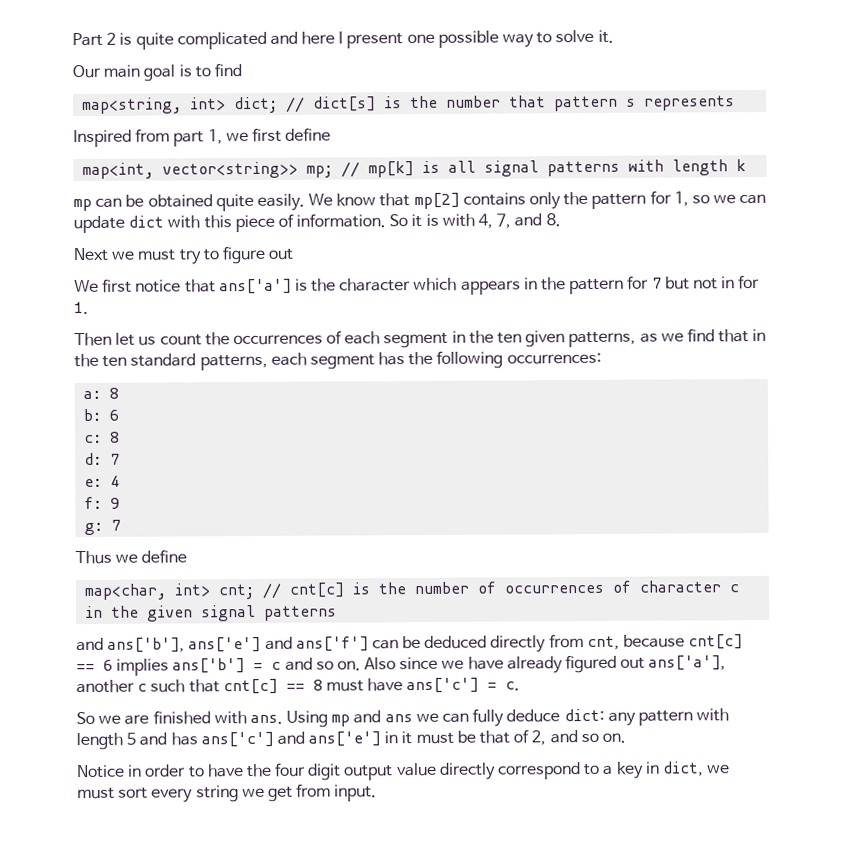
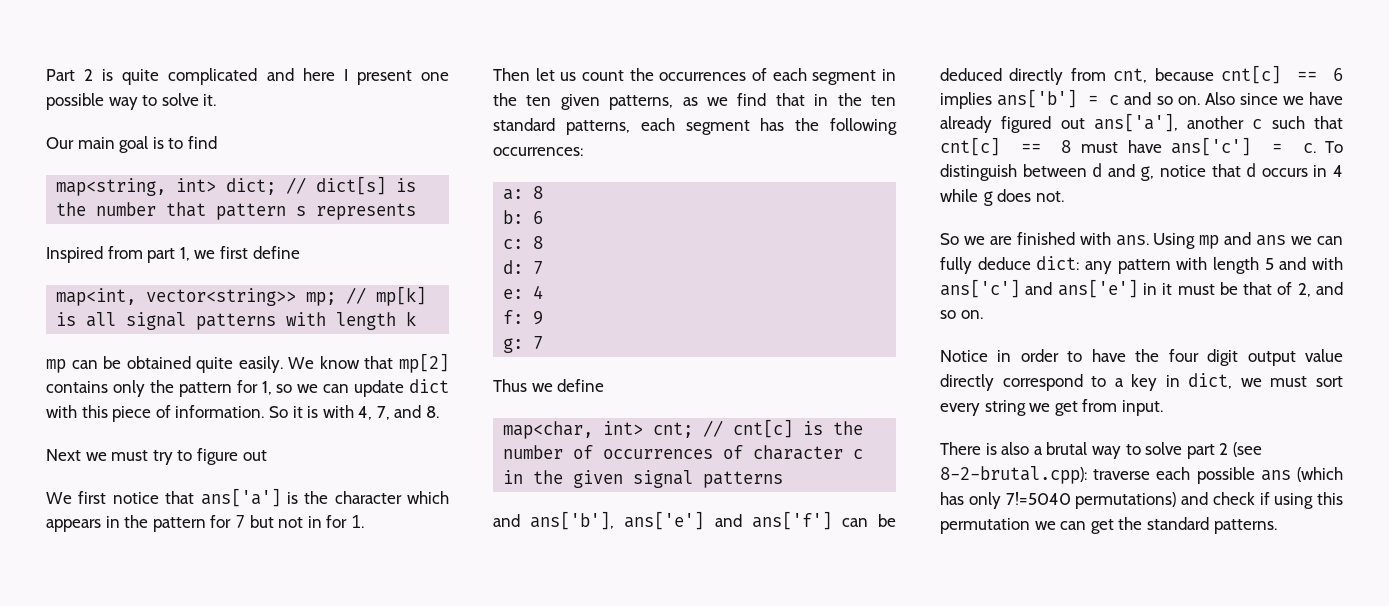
(521, 686) none -> [1325,141,1344,153] [940,163,1343,181] [940,189,1064,206] To distinguish between d and g, notice that d occurs in 4 while g does not.
[170,732,198,746] has -> [1312,257,1343,270] with
(378, 793) none -> [940,442,1262,459] [940,466,1343,484] [940,492,1343,509] [940,517,1277,534] // There is also a brutal way to solve part 2 (see 8-2-brutal.cpp): traverse each possible ans (which has only 7!=5040 permutations) and check if using this permutation we can get the standard patterns.

